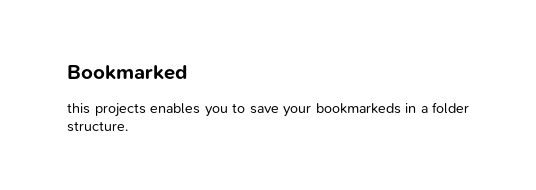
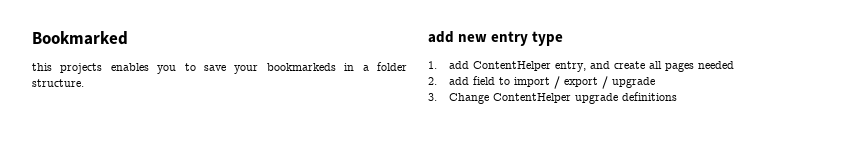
(128, 126) none -> [428,31,564,46] [428,61,735,72] [428,76,656,89] [428,92,678,104] // add new entry type // 1. add ContentHelper entry, and create all pages needed // 2. add field to import / export / upgrade // 3. Change ContentHelper upgrade definitions

